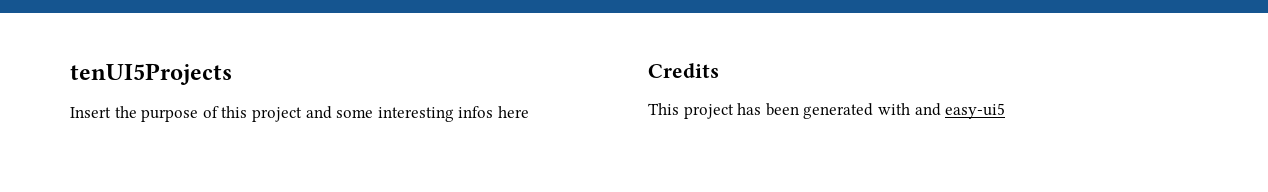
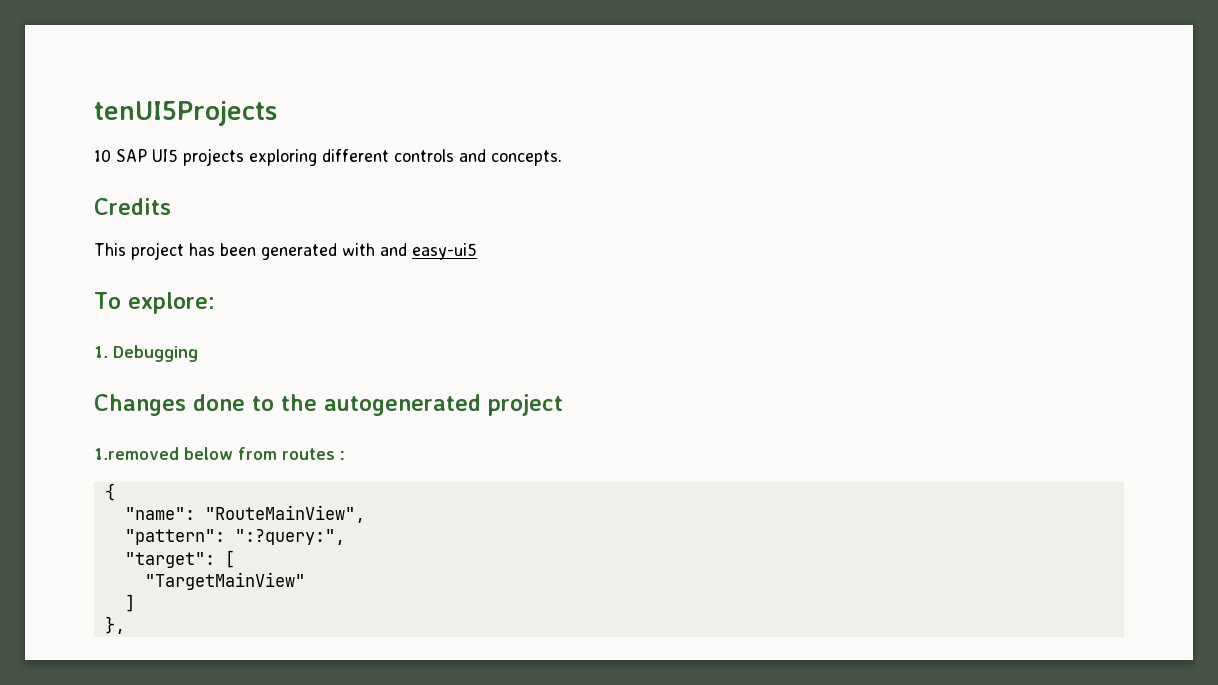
[70,106,529,122] Insert the purpose of this project and some interesting infos here -> [94,148,562,166] 10 SAP UI5 projects exploring different controls and concepts.
(1006, 111) none -> [94,292,215,314] [94,345,198,362] [94,394,563,416] [94,447,345,460] [104,483,115,501] [124,505,365,523] [124,529,345,545] [124,550,235,568] [144,572,305,590] [124,594,135,612] [104,616,125,634] // To explore: // 1. Debugging // Changes done to the autogenerated project // 1.removed below from routes : // { // "name": "RouteMainView", // "pattern": ":?query:", // "target": [ // "TargetMainView" // ] // },

